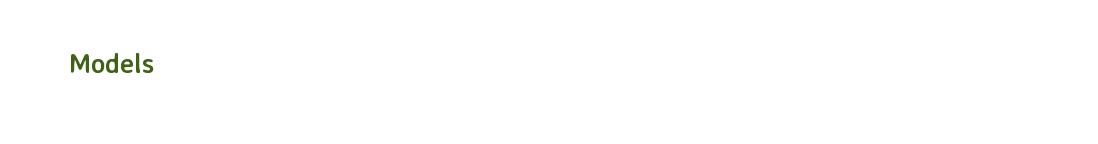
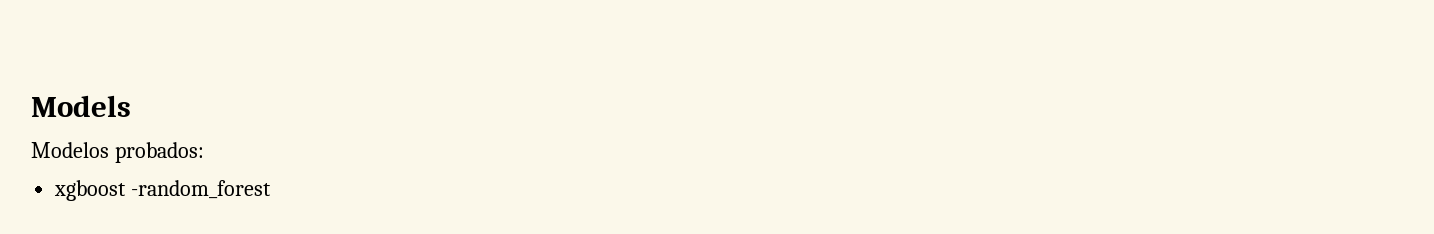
(154, 63) none -> [31,142,204,163] [54,180,272,201] // Modelos probados: // xgboost -random_forest

